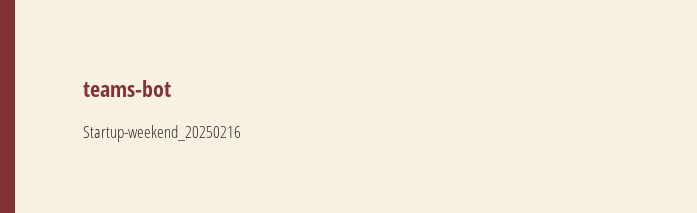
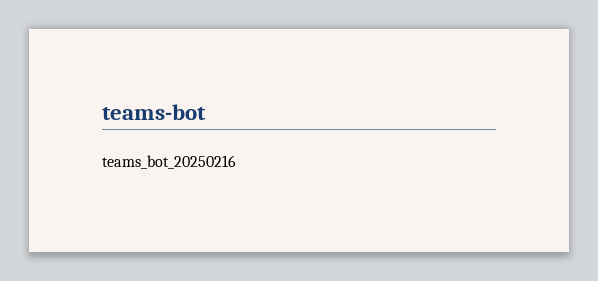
[83,125,241,142] Startup-weekend_20250216 -> [102,155,236,169] teams_bot_20250216

